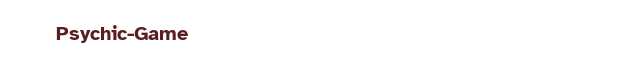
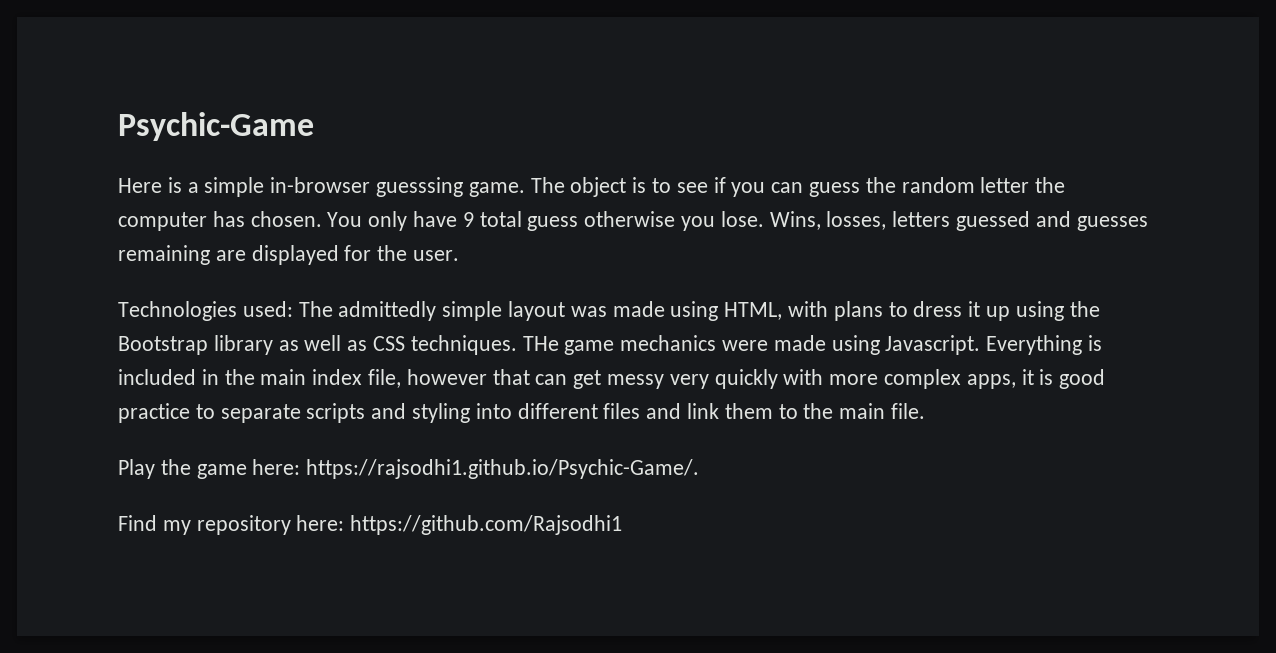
(188, 34) none -> [118,177,1066,197] [118,211,1148,231] [118,245,460,265] [118,301,1100,321] [118,335,1103,355] [118,369,1106,389] [118,403,926,423] [118,459,700,479] [118,515,623,535] // Here is a simple in-browser guesssing game. The object is to see if you can guess the random letter the computer has chosen. You only have 9 total guess otherwise you lose. Wins, losses, letters guessed and guesses remaining are displayed for the user. // Technologies used: The admittedly simple layout was made using HTML, with plans to dress it up using the Bootstrap library as well as CSS techniques. THe game mechanics were made using Javascript. Everything is included in the main index file, however that can get messy very quickly with more complex apps, it is good practice to separate scripts and styling into different files and link them to the main file. // Play the game here: https://rajsodhi1.github.io/Psychic-Game/. // Find my repository here: https://github.com/Rajsodhi1

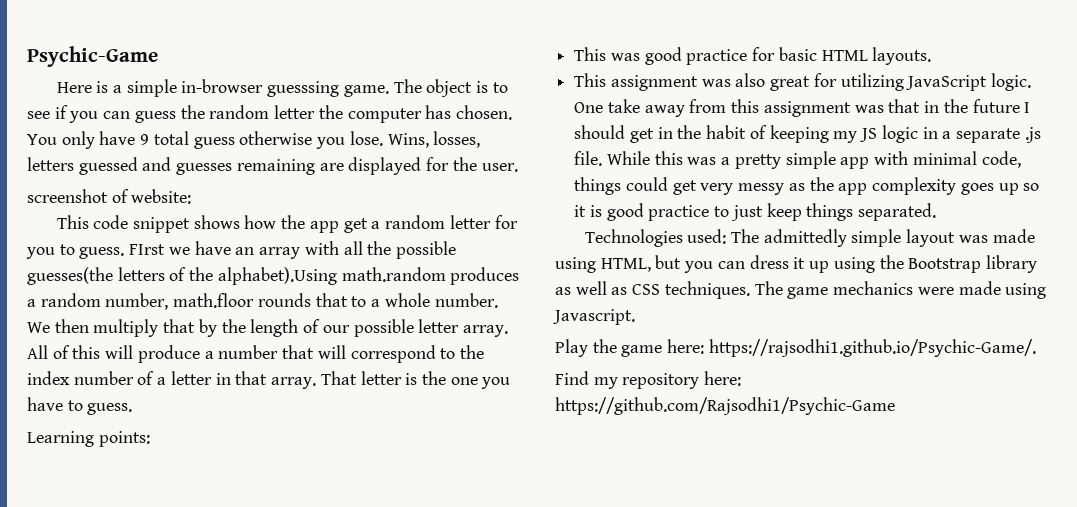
(460, 255) none -> [27,189,192,204] [56,215,518,233] [26,241,456,259] [27,267,520,285] [27,293,498,310] [27,319,508,337] [27,345,484,363] [27,371,511,389] [27,397,133,415] [27,431,150,447] [574,47,932,65] [574,73,1032,91] [574,99,1031,117] [574,125,1041,143] [574,151,1021,169] [574,177,1040,195] [574,203,937,221] // screenshot of website: // This code snippet shows how the app get a random letter for you to guess. FIrst we have an array with all the possible guesses(the letters of the alphabet).Using math.random produces a random number, math.floor rounds that to a whole number. We then multiply that by the length of our possible letter array. All of this will produce a number that will correspond to the index number of a letter in that array. That letter is the one you have to guess. // Learning points: // This was good practice for basic HTML layouts. // This assignment was also great for utilizing JavaScript logic. One take away from this assignment was that in the future I should get in the habit of keeping my JS logic in a separate .js file. While this was a pretty simple app with minimal code, things could get very messy as the app complexity goes up so it is good practice to just keep things separated.
[788,301,908,321] with plans to -> [655,255,745,273] but you can
[522,336,559,351] THe -> [754,281,783,295] The
[986,335,1103,355] [118,369,1106,389] [118,403,926,423] Everything is included in the main index file, however that can get messy very quickly with more complex apps, it is good practice to separate scripts and styling into different files and link them to the main file. -> (635, 317) none
[350,515,623,535] https://github.com/Rajsodhi1 -> [555,397,895,415] https://github.com/Rajsodhi1/Psychic-Game

